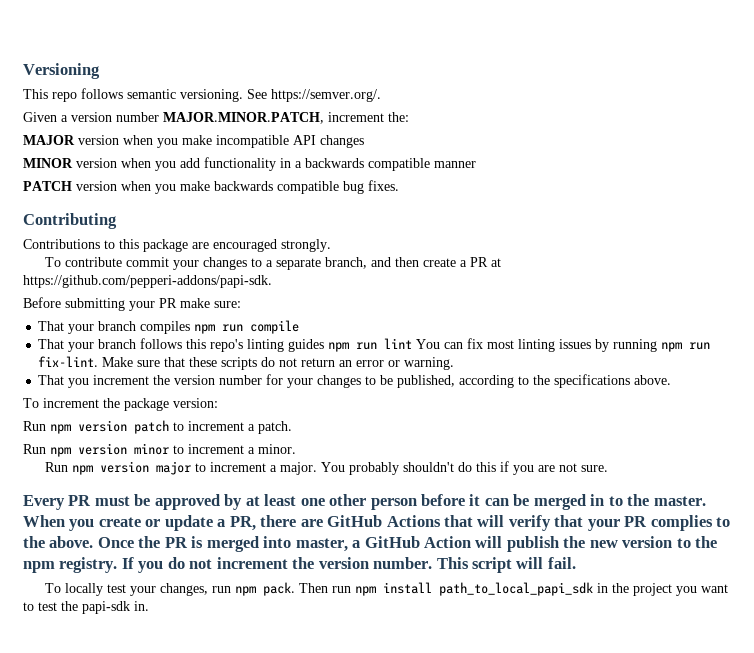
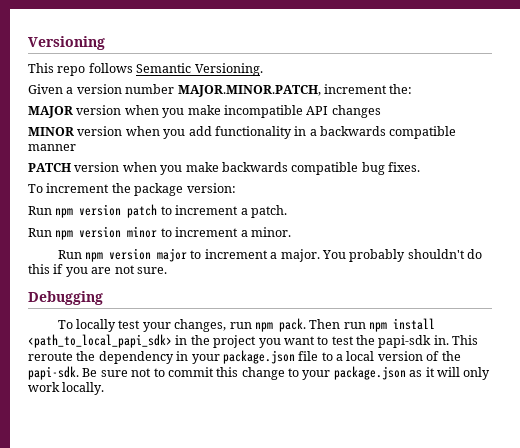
[127,89,381,102] semantic versioning. See https://semver.org/. -> [136,63,263,76] Semantic Versioning.
[23,213,117,229] [23,239,331,252] [45,257,502,270] [23,275,272,288] [23,297,241,311] [38,320,300,334] [38,338,711,352] [38,356,455,370] [38,374,672,388] // Contributing // Contributions to this package are encouraged strongly. // To contribute commit your changes to a separate branch, and then create a PR at https://github.com/pepperi-addons/papi-sdk. // Before submitting your PR make sure: // That your branch compiles npm run compile // That your branch follows this repo's linting guides npm run lint You can fix most linting issues by running npm run fix-lint. Make sure that these scripts do not return an error or warning. // That you increment the version number for your changes to be published, according to the specifications above. -> (420, 167) none
[23,494,706,510] [23,515,731,531] [23,536,718,552] [23,557,576,573] Every PR must be approved by at least one other person before it can be merged in to the master. When you create or update a PR, there are GitHub Actions that will verify that your PR complies to the above. Once the PR is merged into master, a GitHub Action will publish the new version to the npm registry. If you do not increment the version number. This script will fail. -> [28,291,103,305] Debugging
[439,582,594,596] path_to_local_papi_sdk -> [28,334,172,348] <path_to_local_papi_sdk>
(149, 606) none -> [452,335,479,345] [28,350,461,364] [28,366,491,380] [28,382,105,395] This reroute the dependency in your package.json file to a local version of the papi-sdk. Be sure not to commit this change to your package.json as it will only work locally.

